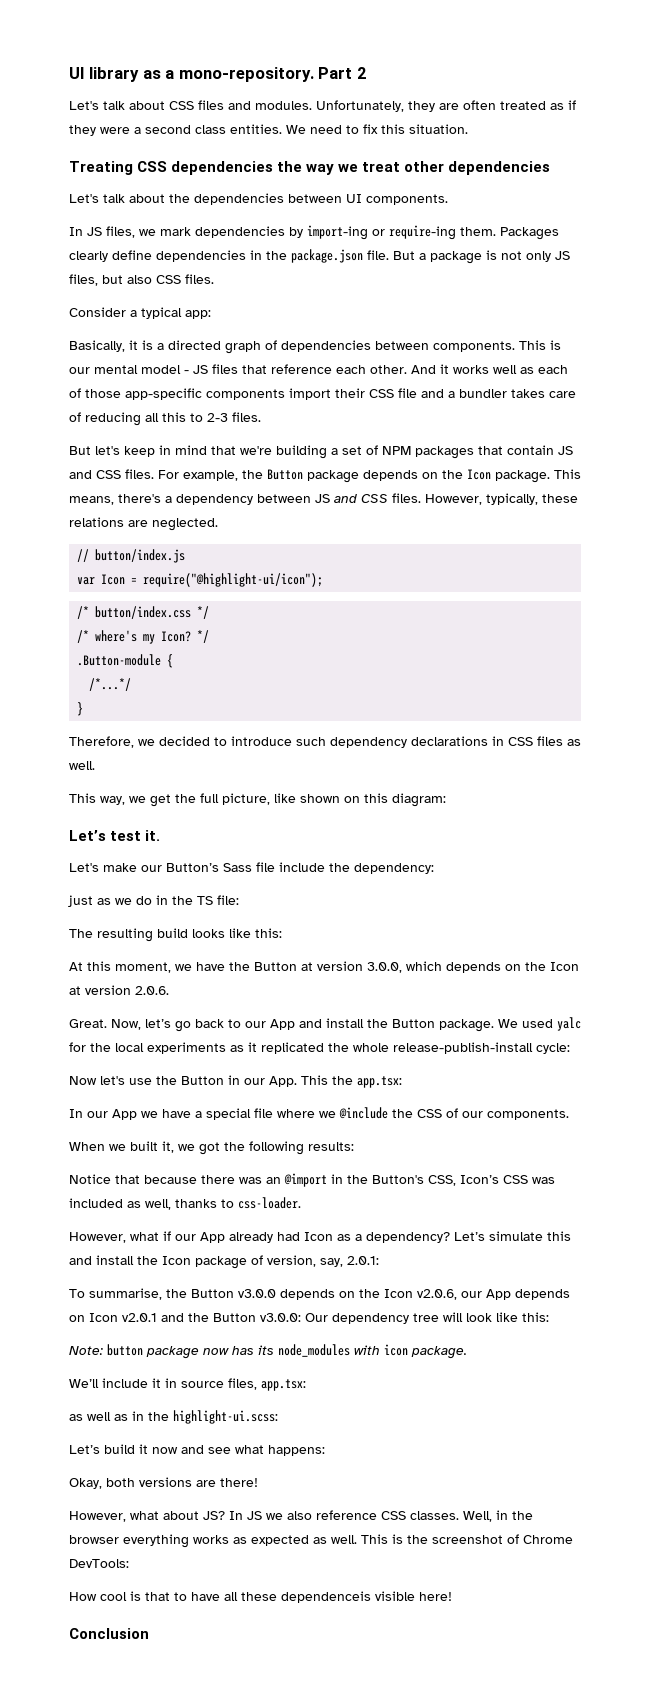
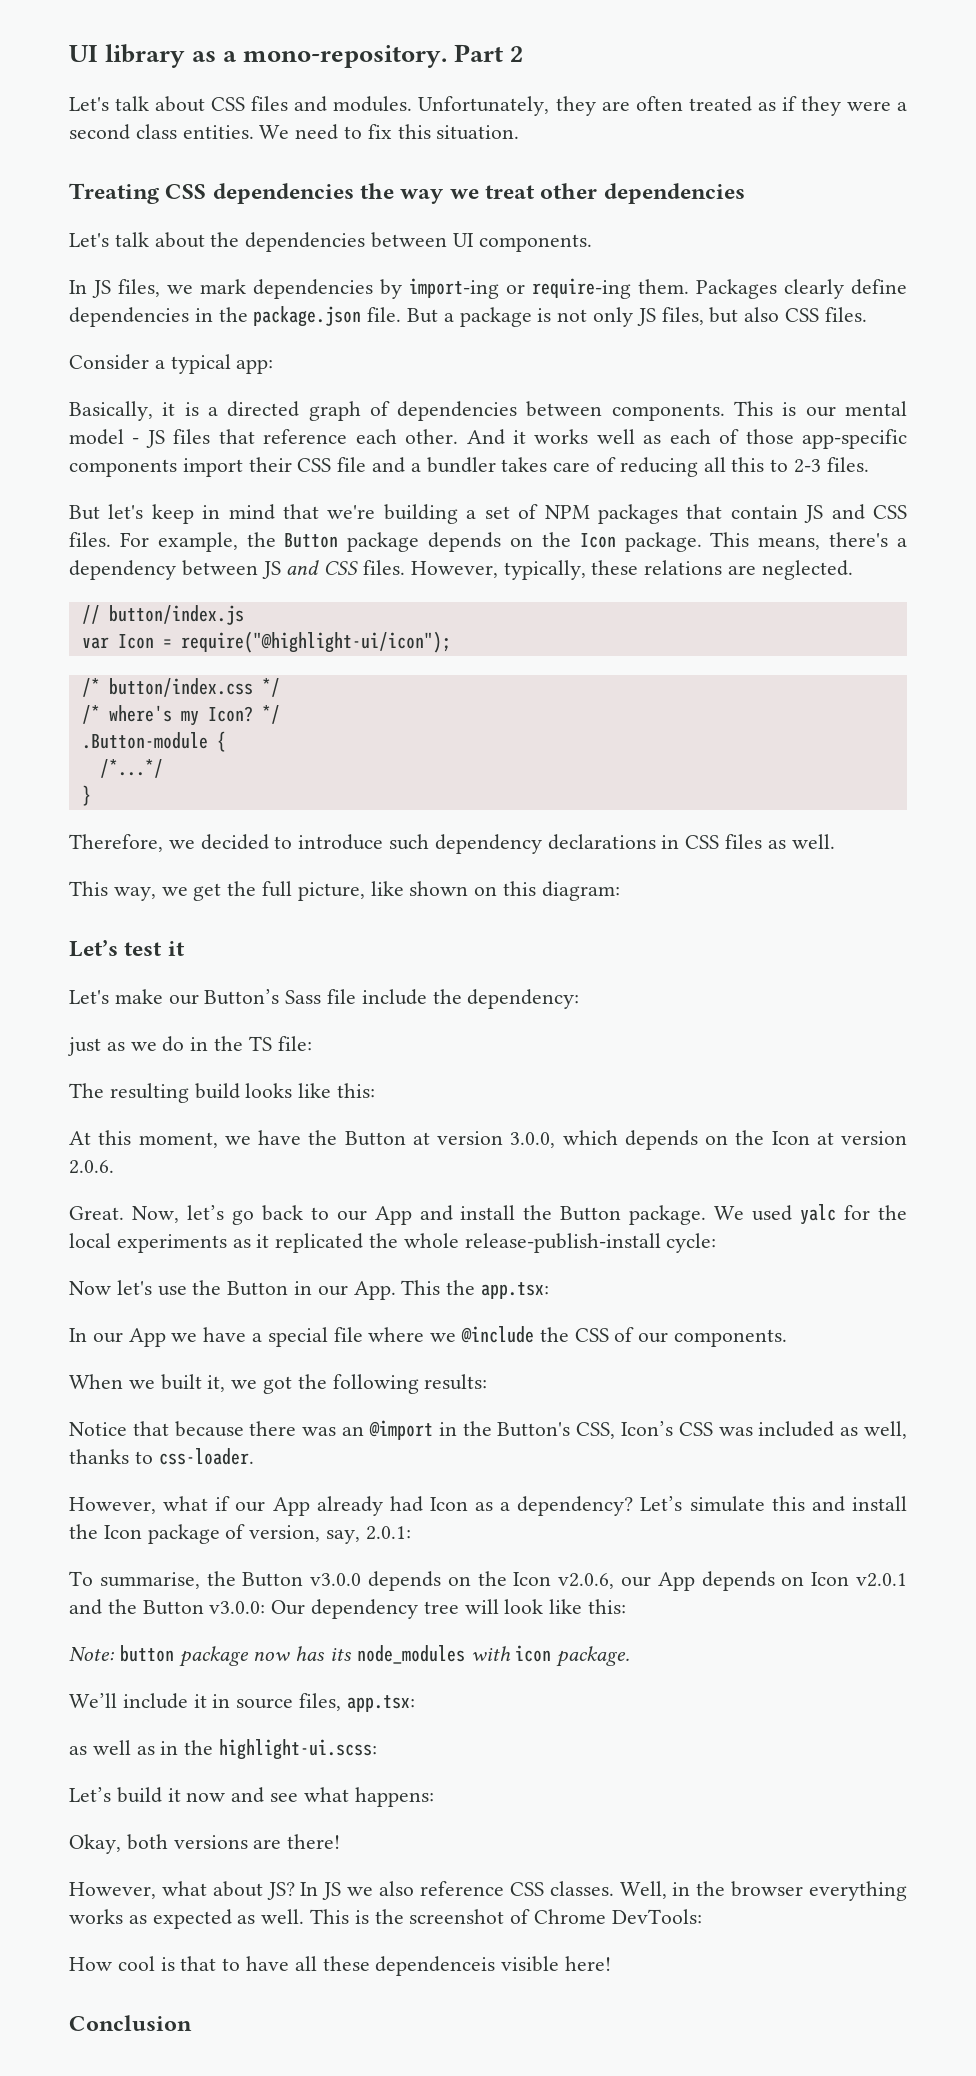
[145,830,161,841] it. -> [167,941,185,956] it

